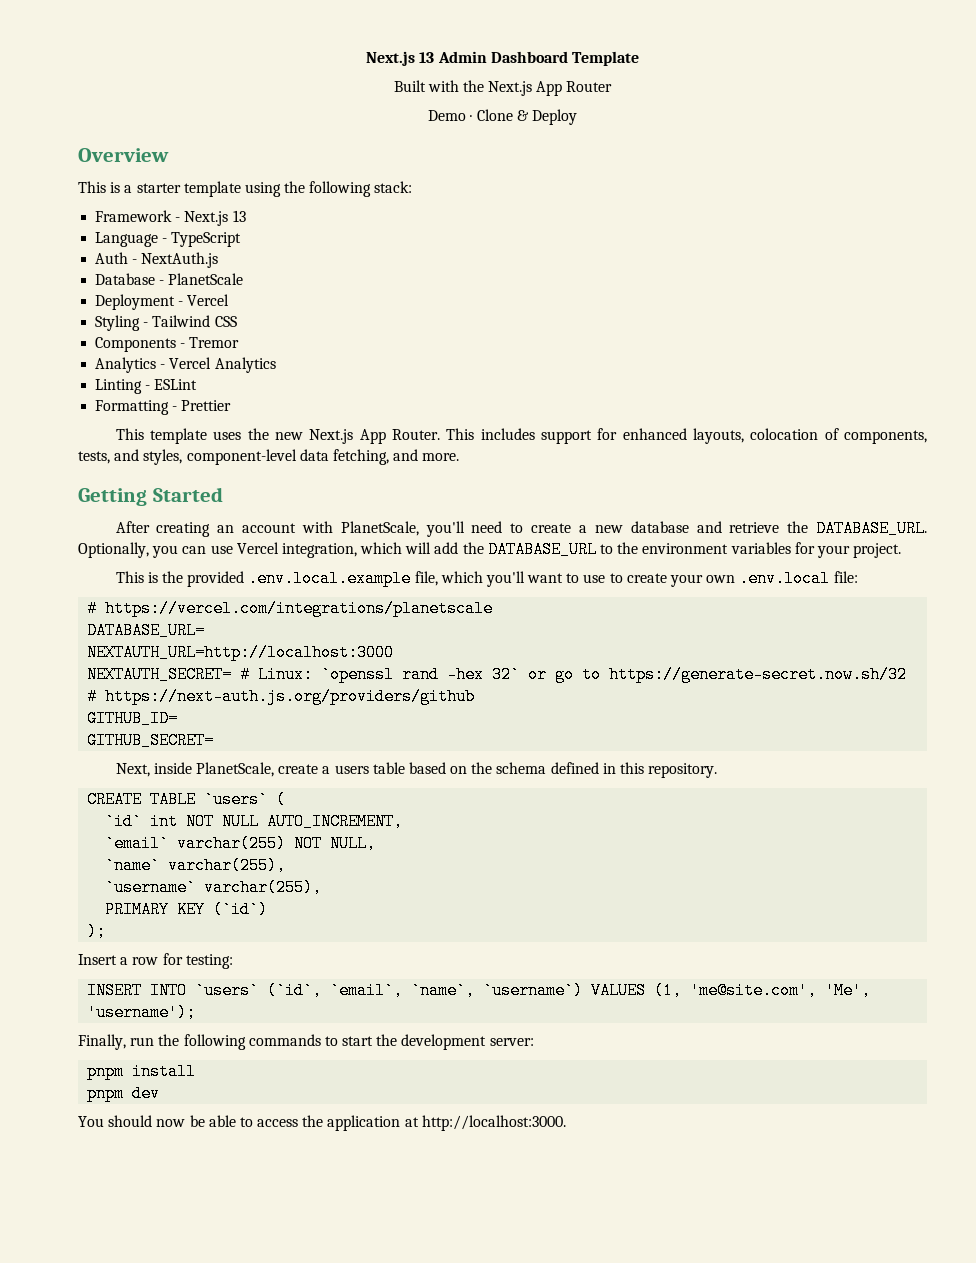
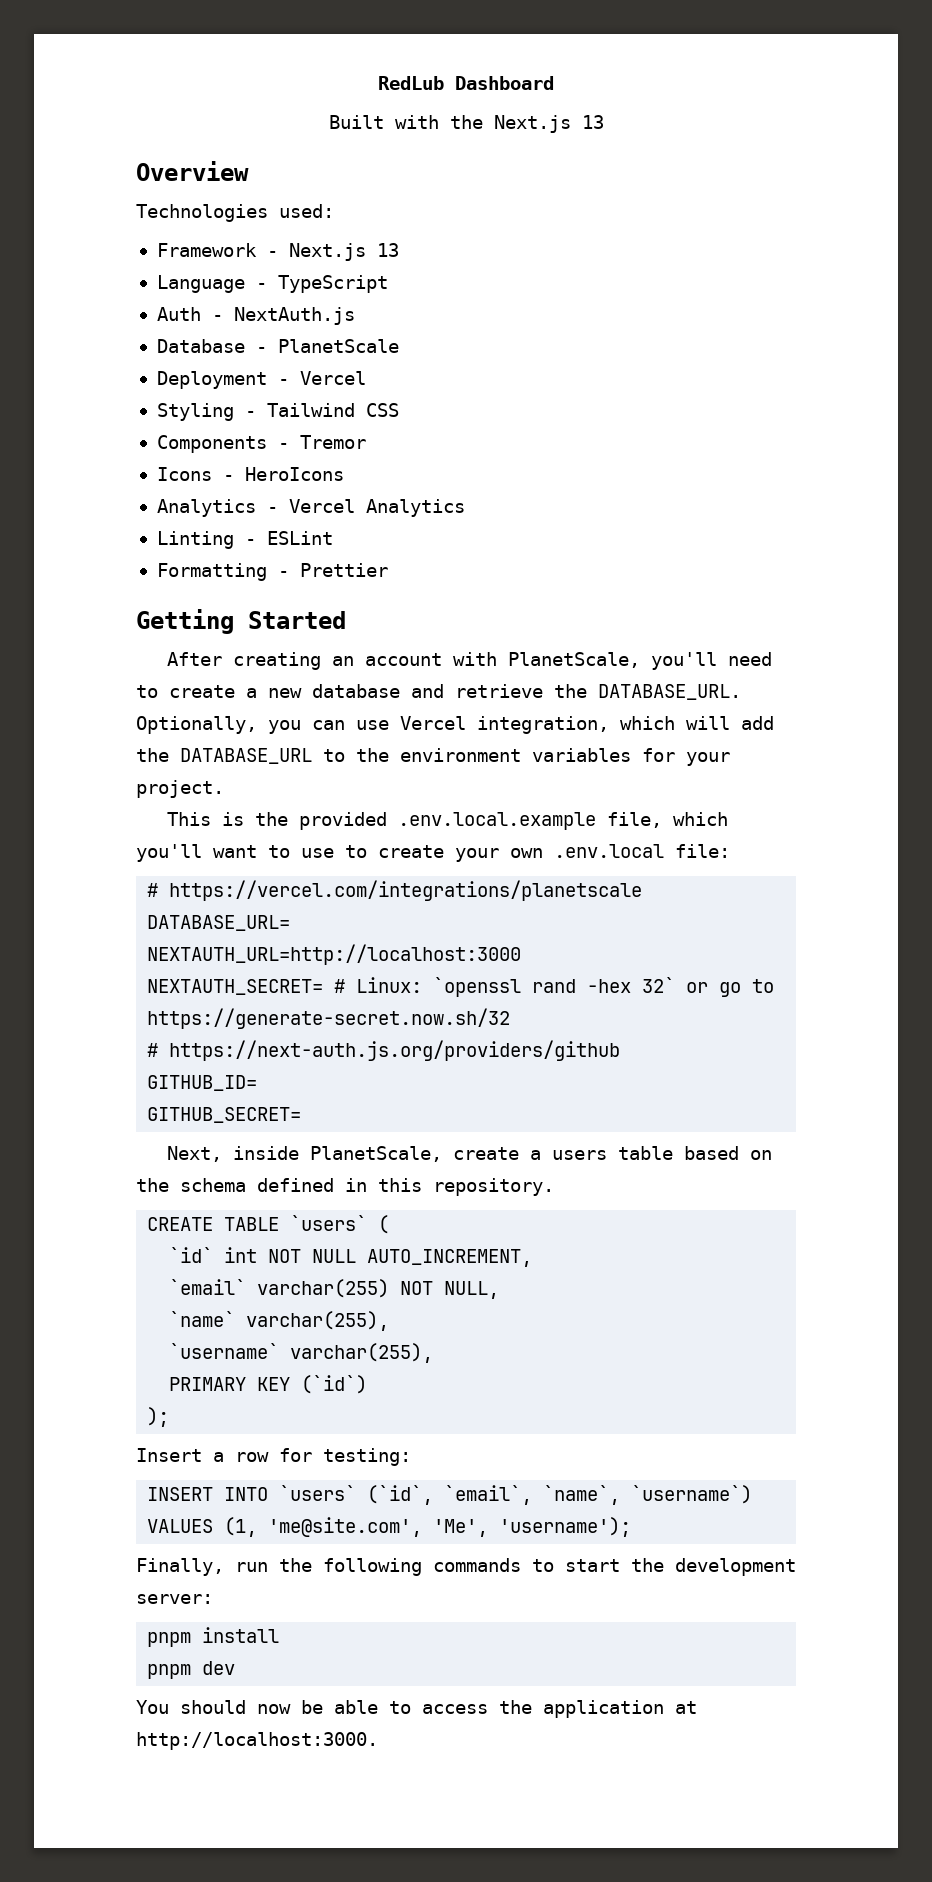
[366,51,487,66] Next.js 13 Admin -> [378,76,444,90] RedLub
[571,51,639,66] Template -> (554, 83) none
[536,81,613,96] [428,109,577,125] [78,148,169,162] [78,181,413,197] App Router // Demo · Clone & Deploy // Overview // This is a starter template using the following stack: -> [581,115,604,129] [136,161,249,181] [136,204,334,222] 13 // Overview // Technologies used:
(240, 342) none -> [156,467,344,481] // Icons - HeroIcons
[115,428,927,444] [78,449,460,465] // This template uses the new Next.js App Router. This includes support for enhanced layouts, colocation of components, tests, and styles, component-level data fetching, and more. -> (388, 570) none

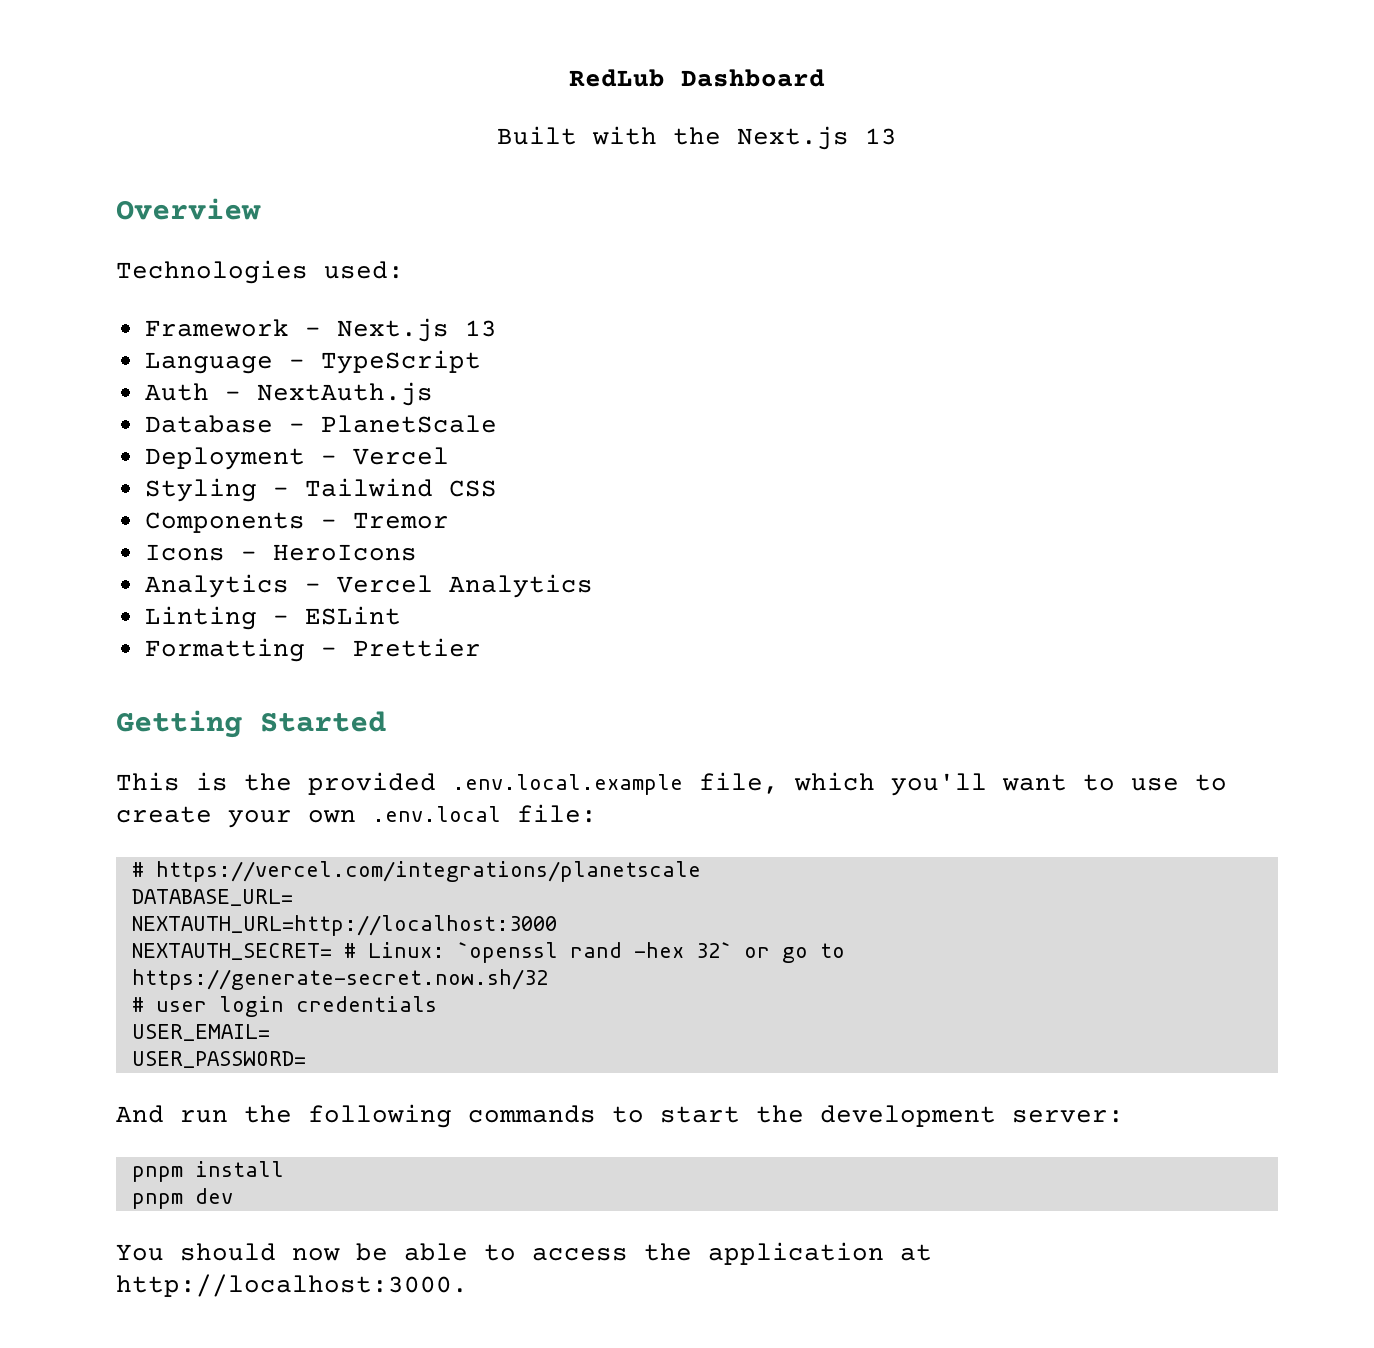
[166,652,772,670] [136,684,741,700] [136,716,774,734] [136,748,730,766] [136,780,224,798] // After creating an account with PlanetScale, you'll need to create a new database and retrieve the DATABASE_URL. Optionally, you can use Vercel integration, which will add the DATABASE_URL to the environment variables for your project. -> (386, 721) none
[169,1040,621,1061] [147,1075,258,1091] [147,1107,302,1123] [166,1146,772,1162] [136,1178,554,1196] [147,1215,390,1234] [169,1247,533,1267] [169,1279,500,1299] [169,1311,390,1331] [169,1343,434,1363] [169,1375,368,1394] [147,1407,170,1427] [136,1448,411,1466] [147,1485,753,1505] [147,1517,632,1537] [136,1558,224,1576] https://next-auth.js.org/providers/github // GITHUB_ID= // GITHUB_SECRET= // Next, inside PlanetScale, create a users table based on the schema defined in this repository. // CREATE TABLE `users` ( // `id` int NOT NULL AUTO_INCREMENT, // `email` varchar(255) NOT NULL, // `name` varchar(255), // `username` varchar(255), // PRIMARY KEY (`id`) // ); // Insert a row for testing: // INSERT INTO `users` (`id`, `email`, `name`, `username`) VALUES (1, 'me@site.com', 'Me', 'username'); // Finally, -> [155,996,437,1017] [131,1024,270,1041] [131,1051,306,1068] [116,1105,164,1123] user login credentials // USER_EMAIL= // USER_PASSWORD= // And

